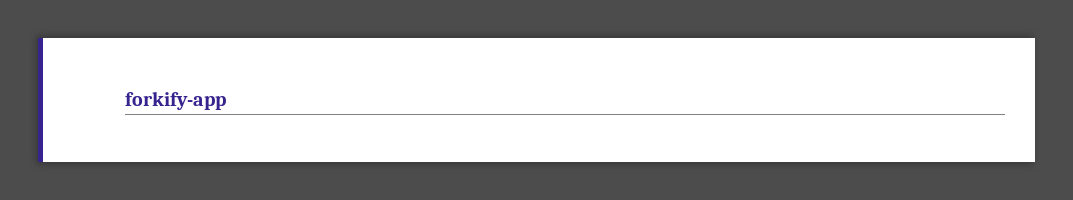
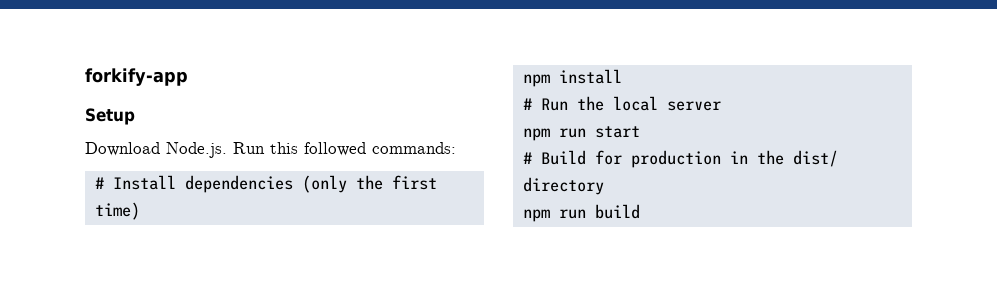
(226, 100) none -> [85,108,135,125] [85,142,456,158] [94,175,437,193] [94,202,140,220] [522,69,622,87] [522,96,721,111] [522,126,640,141] [522,150,838,168] [522,177,604,195] [522,204,640,222] // Setup // Download Node.js. Run this followed commands: // # Install dependencies (only the first time) // npm install // # Run the local server // npm run start // # Build for production in the dist/ directory // npm run build

